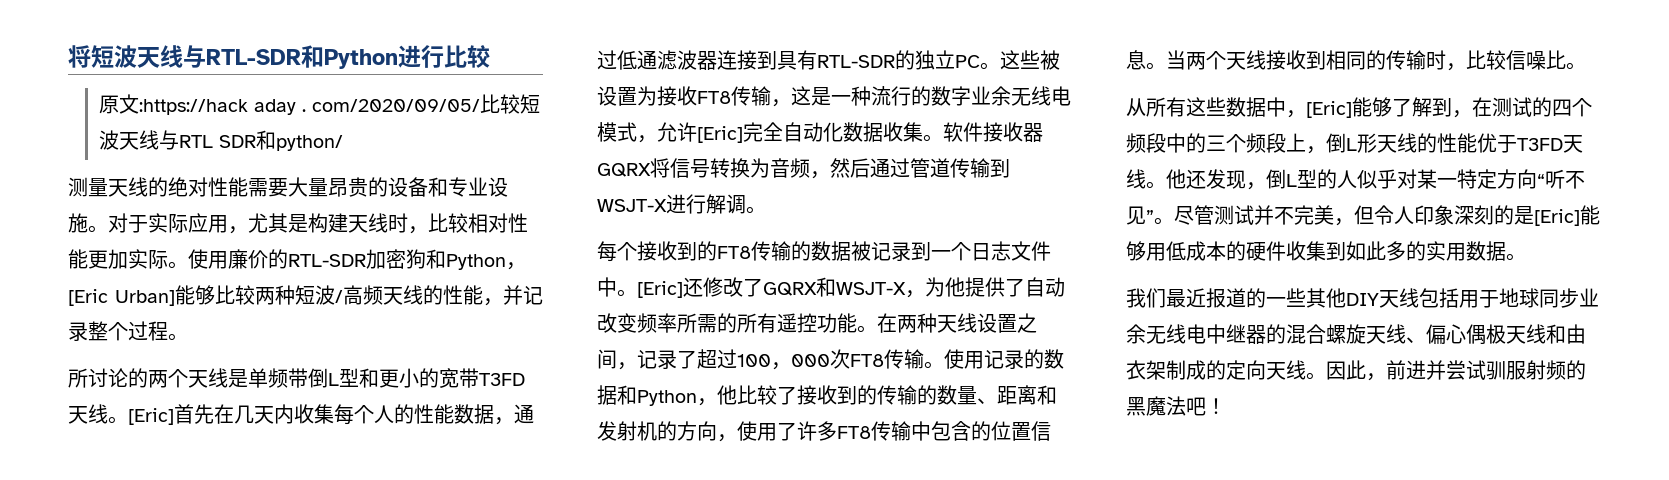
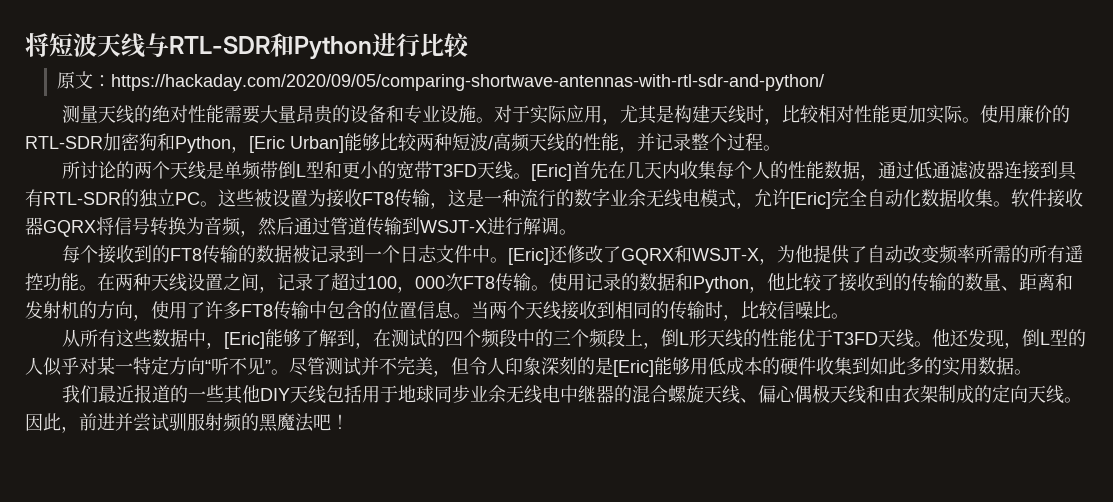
[139,94,541,115] [99,130,344,151] :https://hack aday . com/2020/09/05/比较短波天线与RTL SDR和python/ -> [92,74,824,91] ：https://hackaday.com/2020/09/05/comparing-shortwave-antennas-with-rtl-sdr-and-python/

